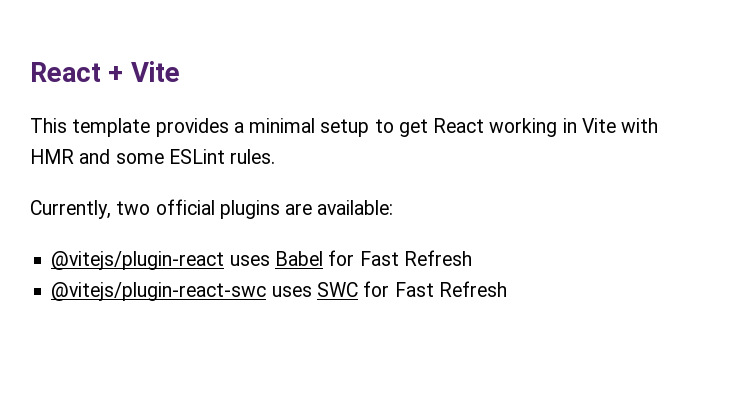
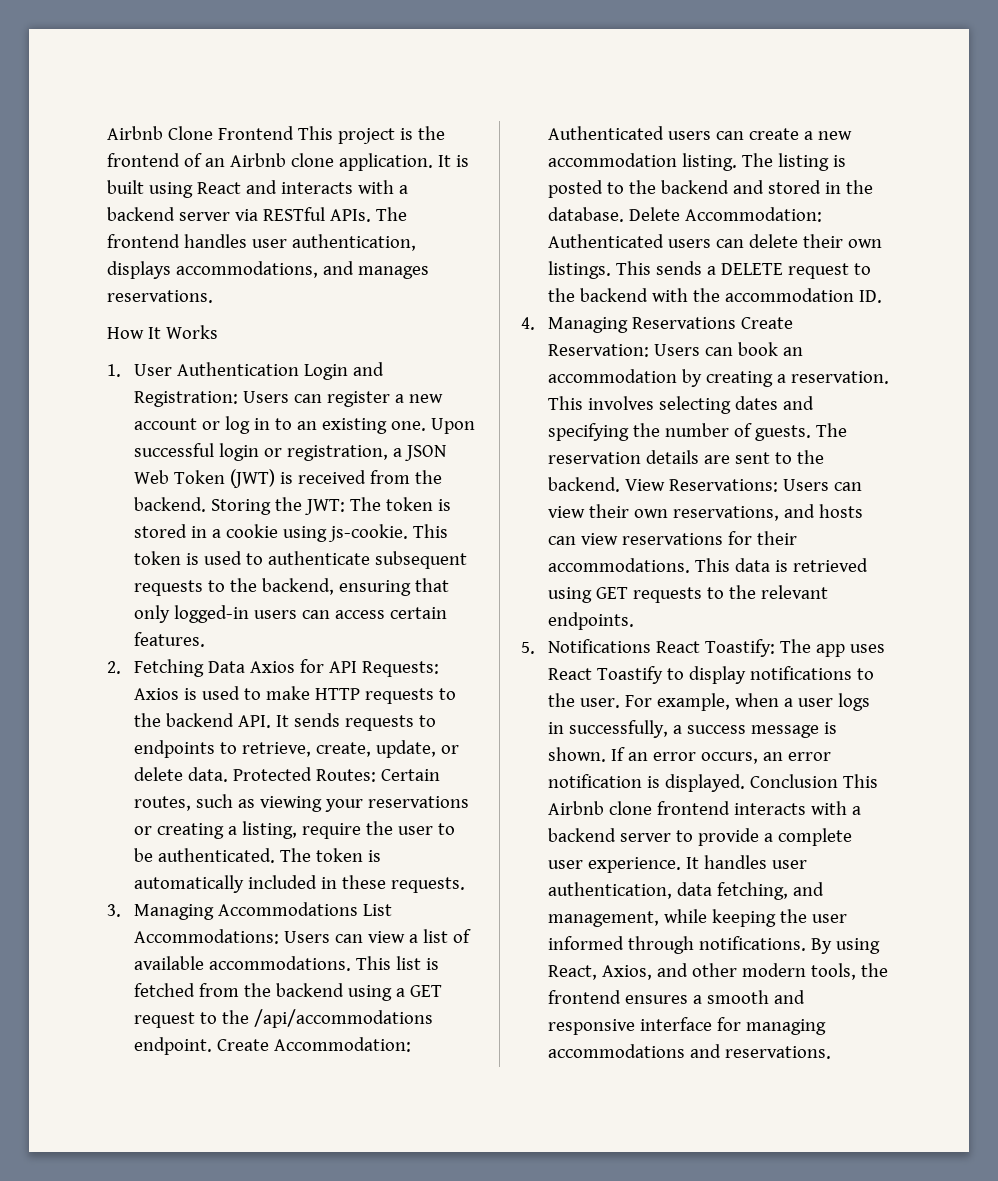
[30,61,180,82] [30,118,659,137] [30,149,276,164] [30,199,394,219] [51,250,472,270] [51,281,507,301] React + Vite // This template provides a minimal setup to get React working in Vite with HMR and some ESLint rules. // Currently, two official plugins are available: // @vitejs/plugin-react uses Babel for Fast Refresh // @vitejs/plugin-react-swc uses SWC for Fast Refresh -> [107,126,445,144] [107,153,469,171] [107,180,408,198] [107,207,407,222] [107,234,416,251] [107,261,429,279] [107,290,213,303] [107,325,218,339] [107,362,385,380] [134,391,444,407] [134,416,476,434] [134,443,447,461] [134,469,443,488] [134,497,452,515] [134,524,449,542] [134,551,468,569] [134,578,450,596] [134,605,448,623] [134,632,206,647] [107,659,440,677] [134,686,457,704] [134,713,437,731] [134,740,460,758] [134,767,441,782] [134,794,470,812] [134,821,456,839] [134,848,382,863] [134,875,466,893] [107,902,393,920] [134,929,472,944] [134,956,440,971] [134,983,443,1001] [134,1009,434,1028] [134,1037,412,1055] [548,126,853,140] [548,153,847,171] [548,180,874,198] [548,207,823,222] [548,234,883,248] [548,261,872,279] [548,288,883,303] [521,317,794,333] [548,342,804,357] [548,369,890,387] [548,396,815,414] [548,423,848,441] [548,450,825,464] [548,477,863,492] [548,504,864,521] [548,531,798,545] [548,558,869,573] [548,585,829,603] [548,612,635,630] [521,639,886,657] [548,666,875,684] [548,693,871,711] [548,720,838,738] [548,747,832,764] [548,774,879,792] [548,801,862,815] [548,828,853,846] [548,855,808,873] [548,882,825,900] [548,909,848,927] [548,936,881,954] [548,963,889,980] [548,990,806,1004] [548,1017,827,1035] [548,1044,832,1059] Airbnb Clone Frontend This project is the frontend of an Airbnb clone application. It is built using React and interacts with a backend server via RESTful APIs. The frontend handles user authentication, displays accommodations, and manages reservations. // How It Works // 1. User Authentication Login and Registration: Users can register a new account or log in to an existing one. Upon successful login or registration, a JSON Web Token (JWT) is received from the backend. Storing the JWT: The token is stored in a cookie using js-cookie. This token is used to authenticate subsequent requests to the backend, ensuring that only logged-in users can access certain features. // 2. Fetching Data Axios for API Requests: Axios is used to make HTTP requests to the backend API. It sends requests to endpoints to retrieve, create, update, or delete data. Protected Routes: Certain routes, such as viewing your reservations or creating a listing, require the user to be authenticated. The token is automatically included in these requests. // 3. Managing Accommodations List Accommodations: Users can view a list of available accommodations. This list is fetched from the backend using a GET request to the /api/accommodations endpoint. Create Accommodation: Authenticated users can create a new accommodation listing. The listing is posted to the backend and stored in the database. Delete Accommodation: Authenticated users can delete their own listings. This sends a DELETE request to the backend with the accommodation ID. // 4. Managing Reservations Create Reservation: Users can book an accommodation by creating a reservation. This involves selecting dates and specifying the number of guests. The reservation details are sent to the backend. View Reservations: Users can view their own reservations, and hosts can view reservations for their accommodations. This data is retrieved using GET requests to the relevant endpoints. // 5. Notifications React Toastify: The app uses React Toastify to display notifications to the user. For example, when a user logs in successfully, a success message is shown. If an error occurs, an error notification is displayed. Conclusion This Airbnb clone frontend interacts with a backend server to provide a complete user experience. It handles user authentication, data fetching, and management, while keeping the user informed through notifications. By using React, Axios, and other modern tools, the frontend ensures a smooth and responsive interface for managing accommodations and reservations.

